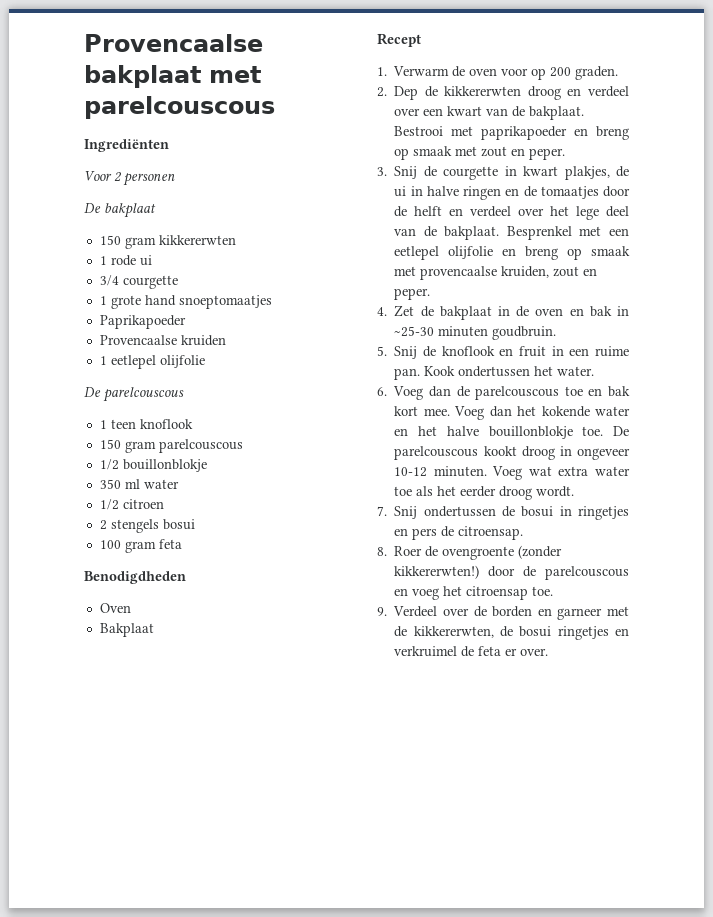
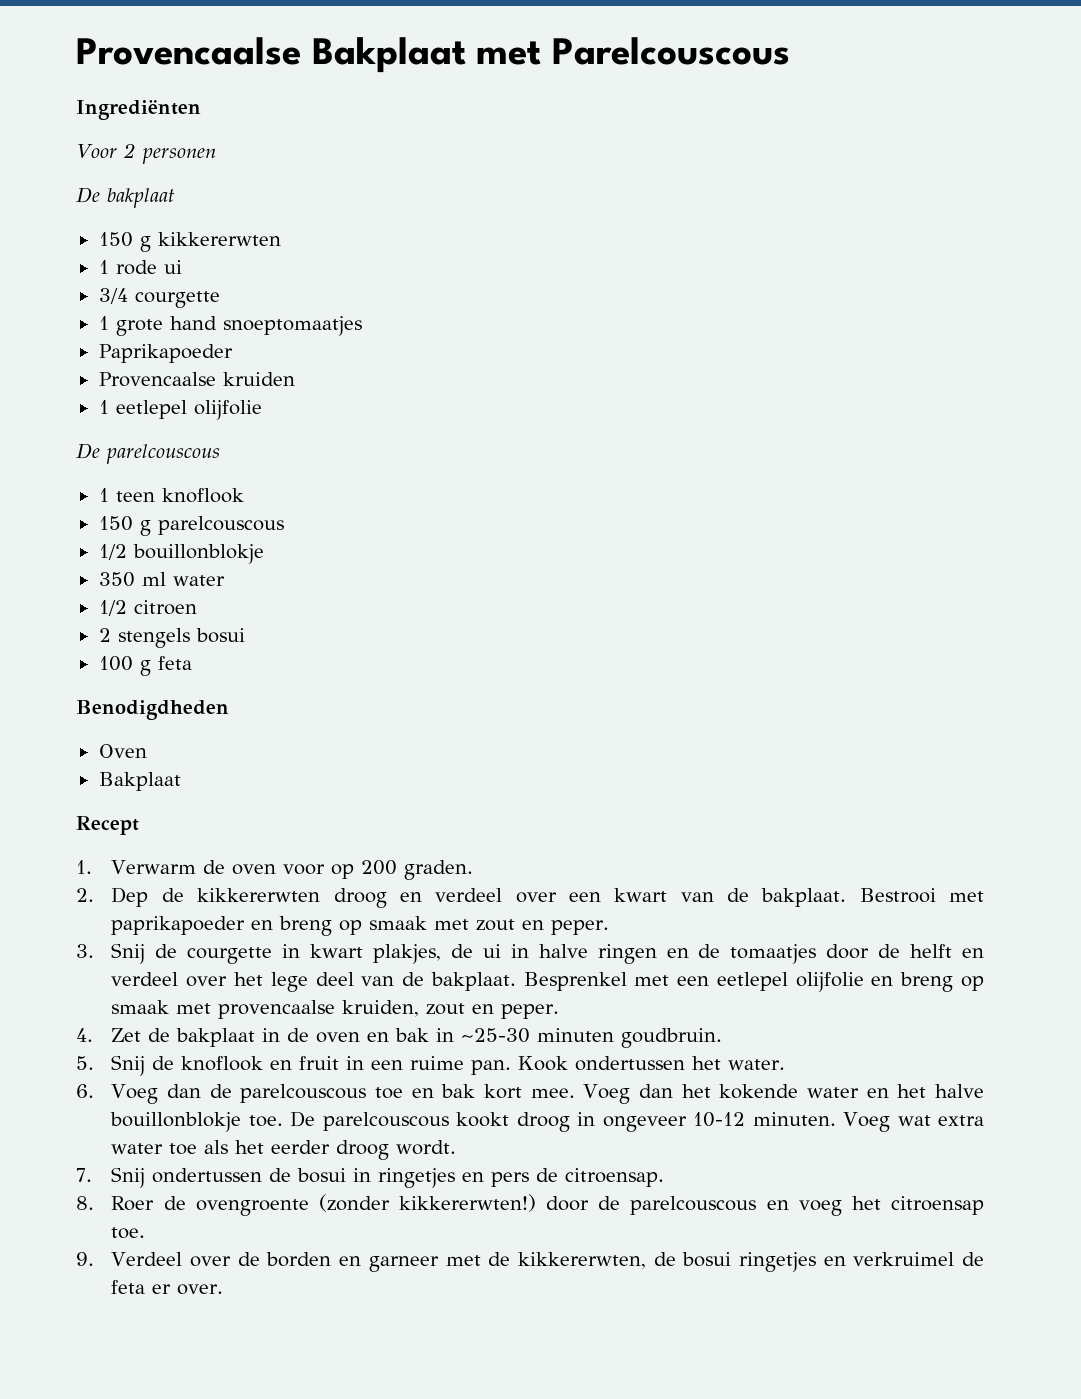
[84,34,263,52] [84,65,261,88] [84,96,275,119] Provencaalse bakplaat met parelcouscous -> [76,37,790,73] Provencaalse Bakplaat met Parelcouscous
[124,237,156,249] gram -> [139,236,151,252] g
[124,441,156,453] gram -> [139,520,151,536] g
[124,541,156,553] gram -> [139,660,151,676] g

